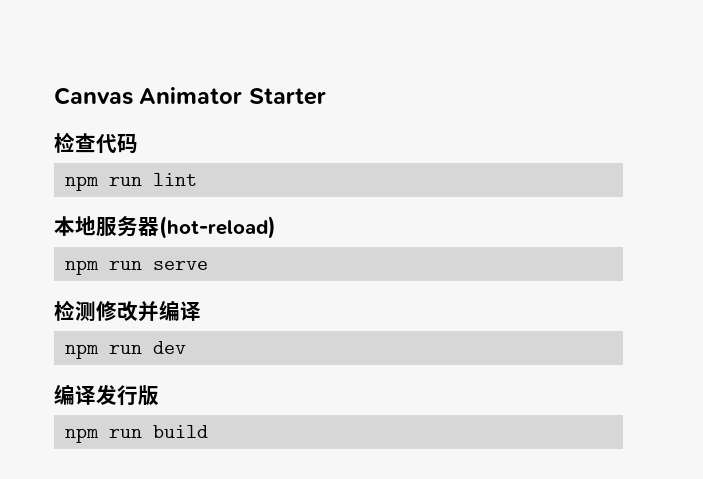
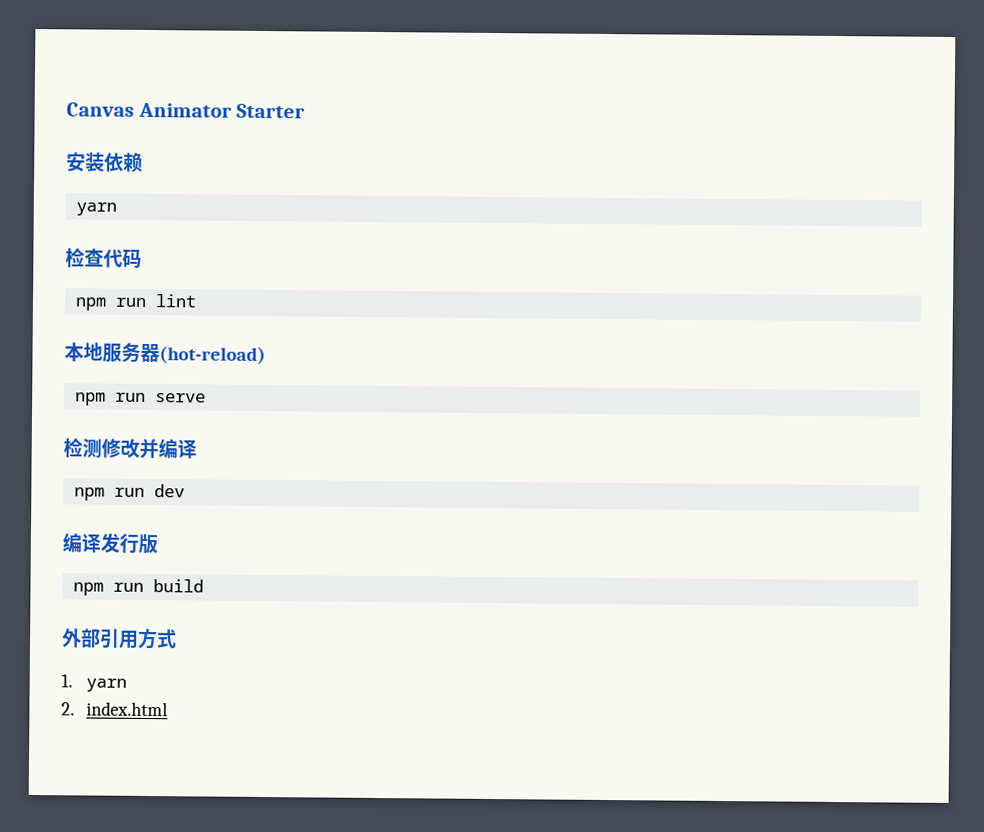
(326, 96) none -> [66,152,143,172] [75,202,117,216] // 安装依赖 // yarn
(208, 431) none -> [61,627,177,650] [61,674,127,692] [61,701,168,717] // 外部引用方式 // 1. yarn // 2. index.html

